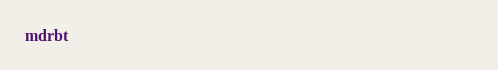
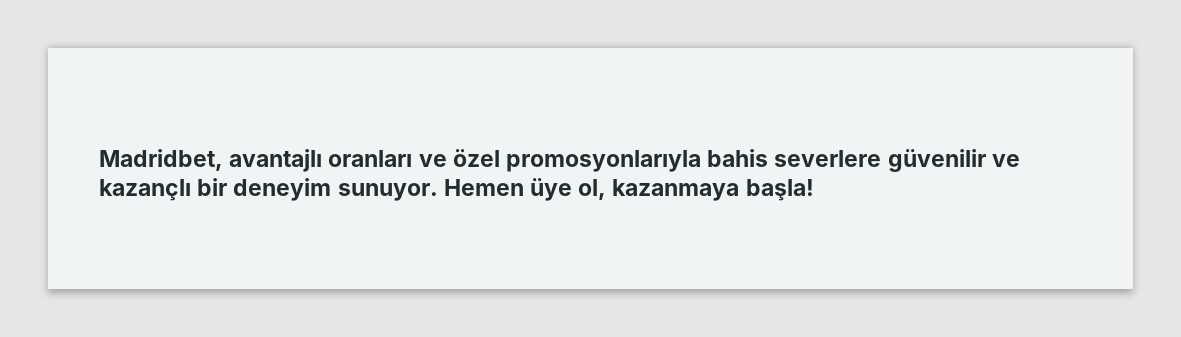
[25,29,69,41] mdrbt -> [99,149,1020,172] [99,178,814,201] Madridbet, avantajlı oranları ve özel promosyonlarıyla bahis severlere güvenilir ve kazançlı bir deneyim sunuyor. Hemen üye ol, kazanmaya başla!

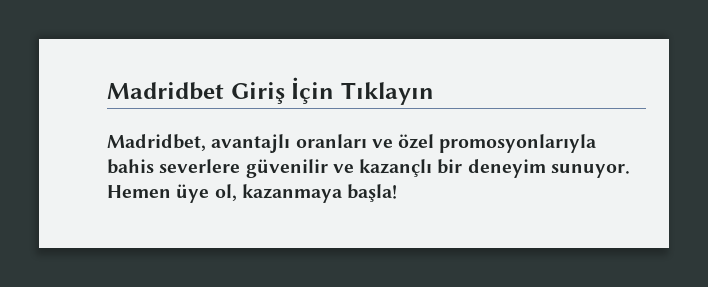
(99, 160) none -> [107,77,434,105] Madridbet Giriş İçin Tıklayın //

